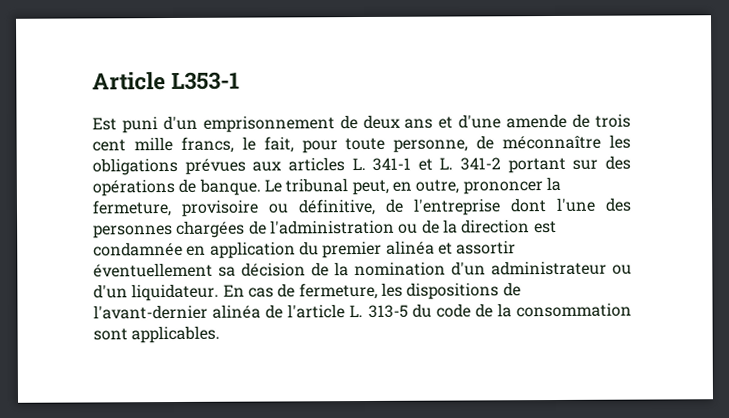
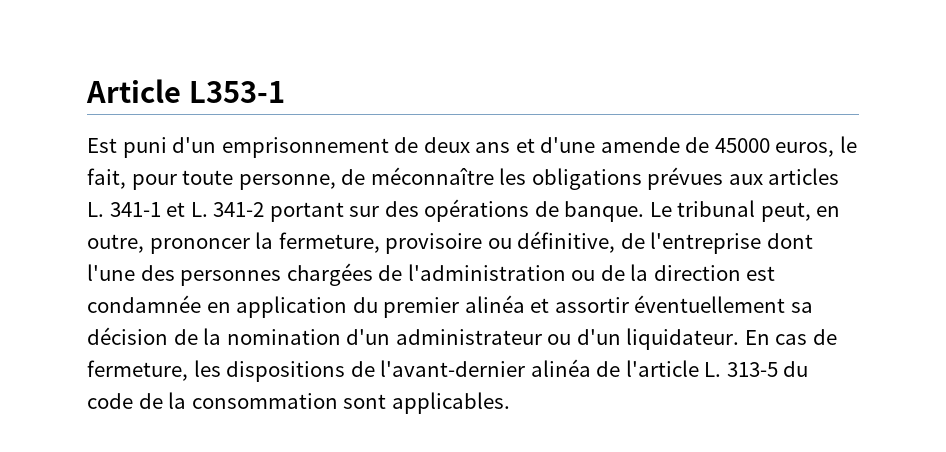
[595,113,632,128] [92,136,234,153] trois cent mille francs, -> [714,138,835,157] 45000 euros,

